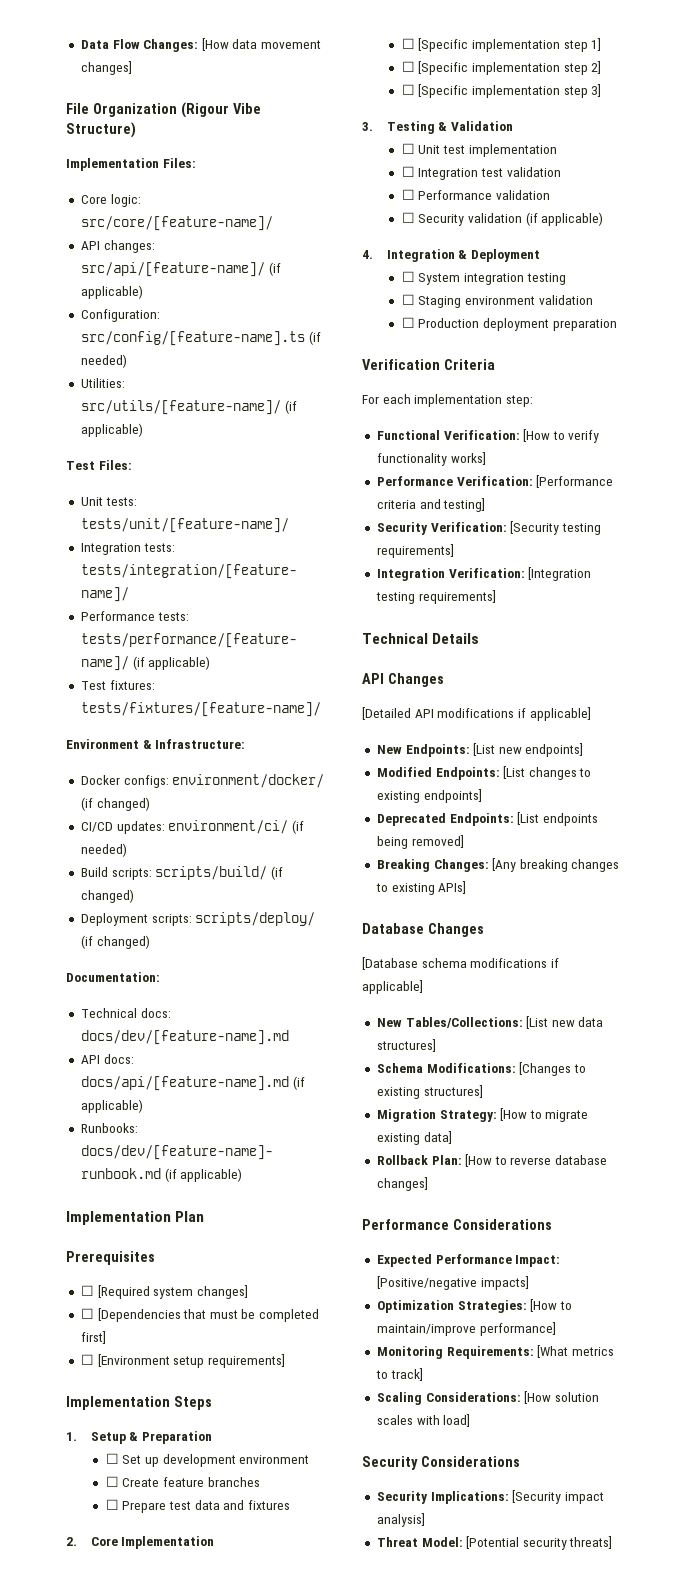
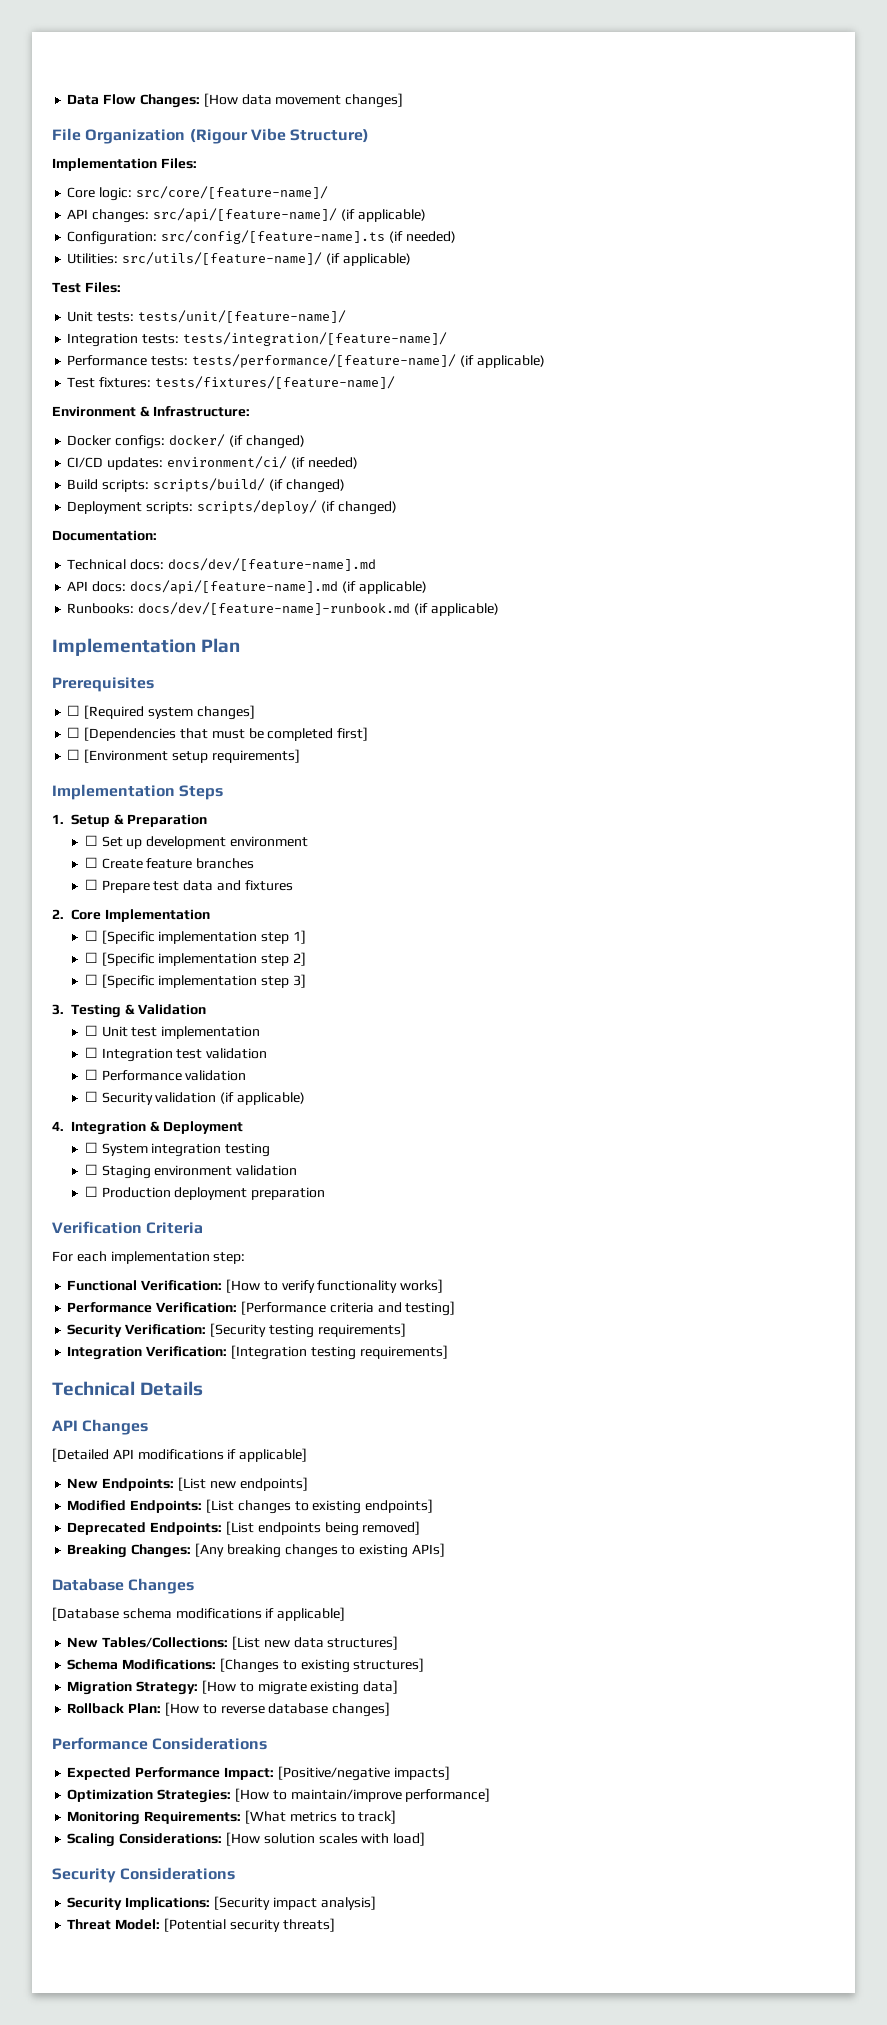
[172,774,325,788] environment/docker/ -> [168,434,225,447] docker/

